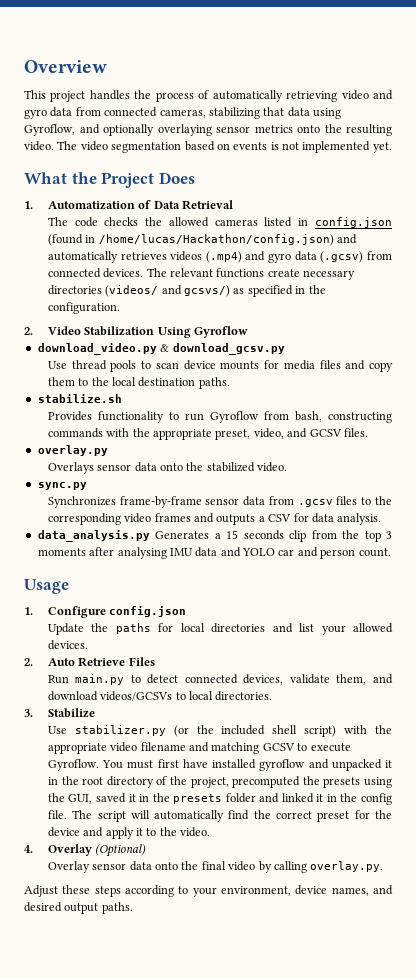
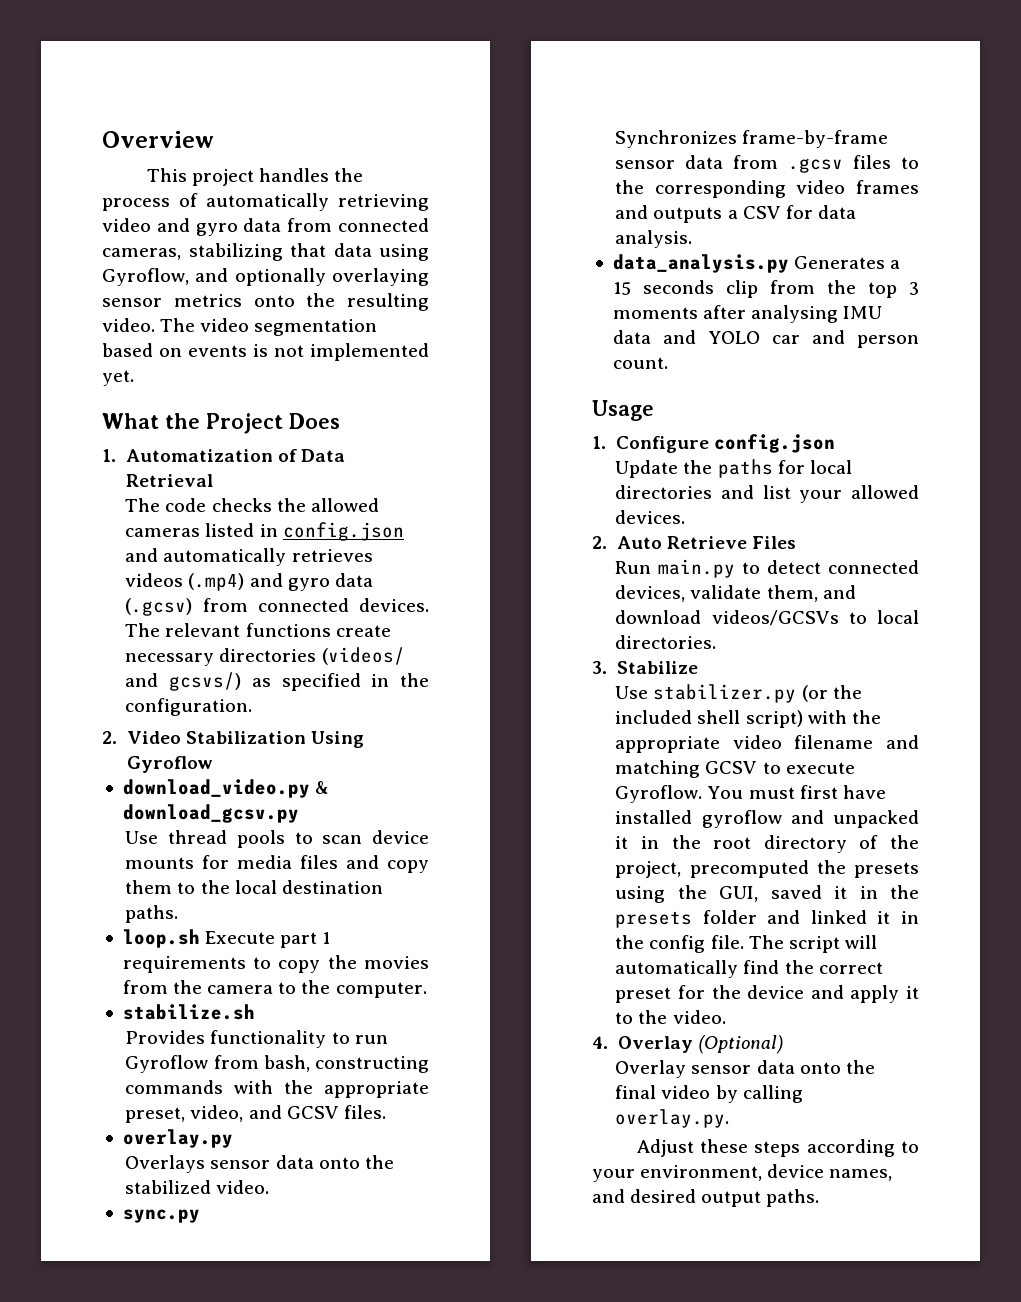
[47,234,334,246] (found in /home/lucas/Hackathon/config.json) -> (404, 531) none
(230, 383) none -> [122,929,331,948] [122,955,430,973] [122,980,427,998] // loop.sh Execute part 1 requirements to copy the movies from the camera to the computer.

